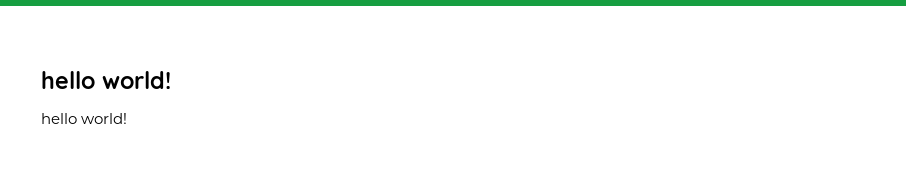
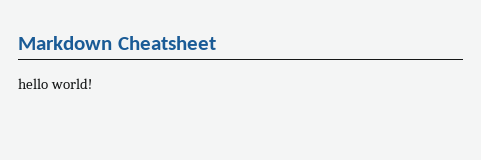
[41,71,171,89] hello world! -> [18,36,216,50] Markdown Cheatsheet

